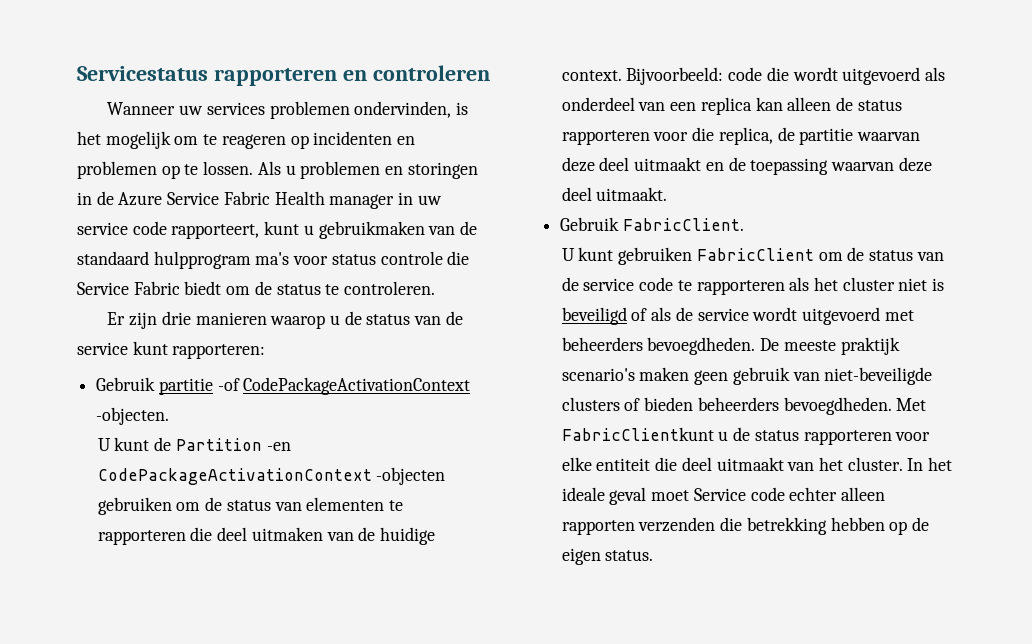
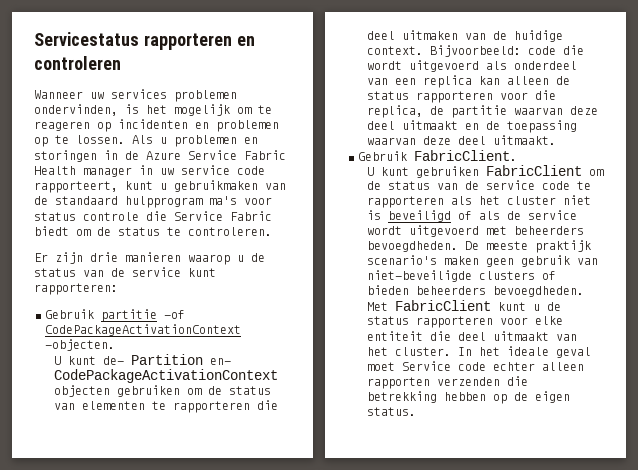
[154,437,291,451] [97,467,446,485] de Partition -en CodePackageActivationContext -objecten -> [102,354,231,365] [53,369,278,383] [53,385,110,397] de- Partition en- CodePackageActivationContext objecten
[561,427,714,441] FabricClientkunt -> [394,300,526,311] FabricClient kunt

